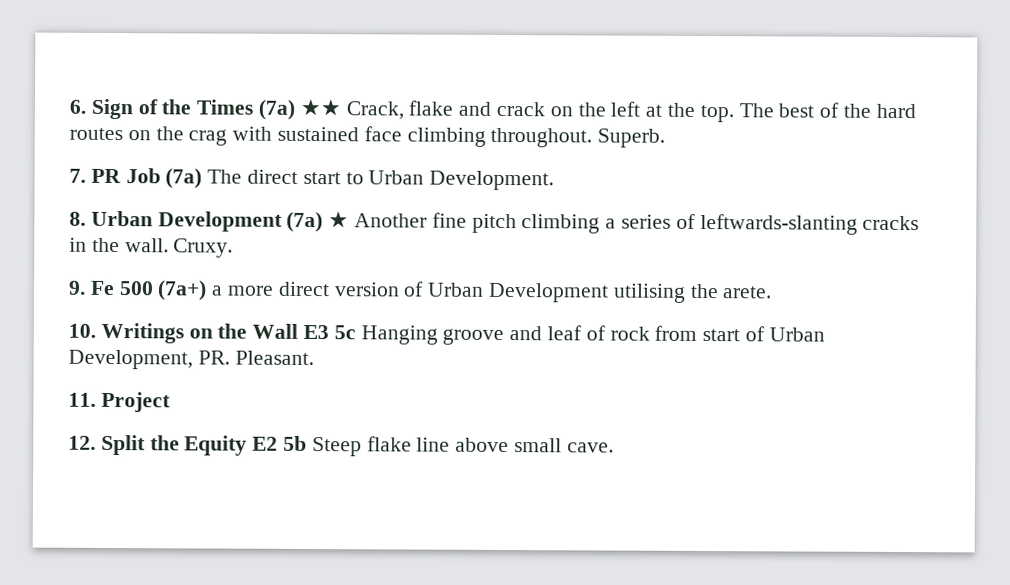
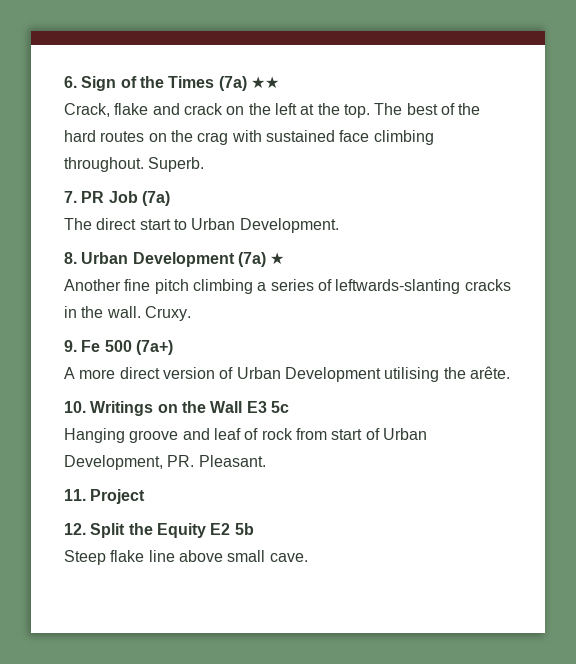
(341, 107) none -> (279, 82) //
(203, 178) none -> (170, 198) //
(350, 220) none -> (285, 258) //
[211,285,224,296] a -> [64,367,75,379] // A
[722,286,773,299] arete. -> [469,366,510,379] arête.
(356, 332) none -> (289, 407) //
(308, 443) none -> (254, 529) //

